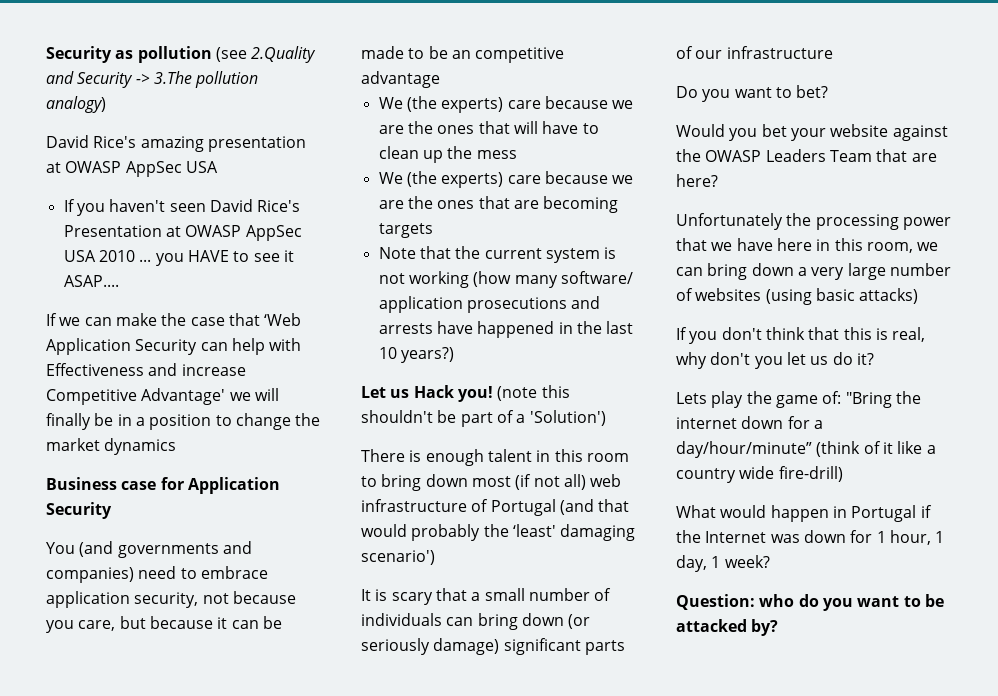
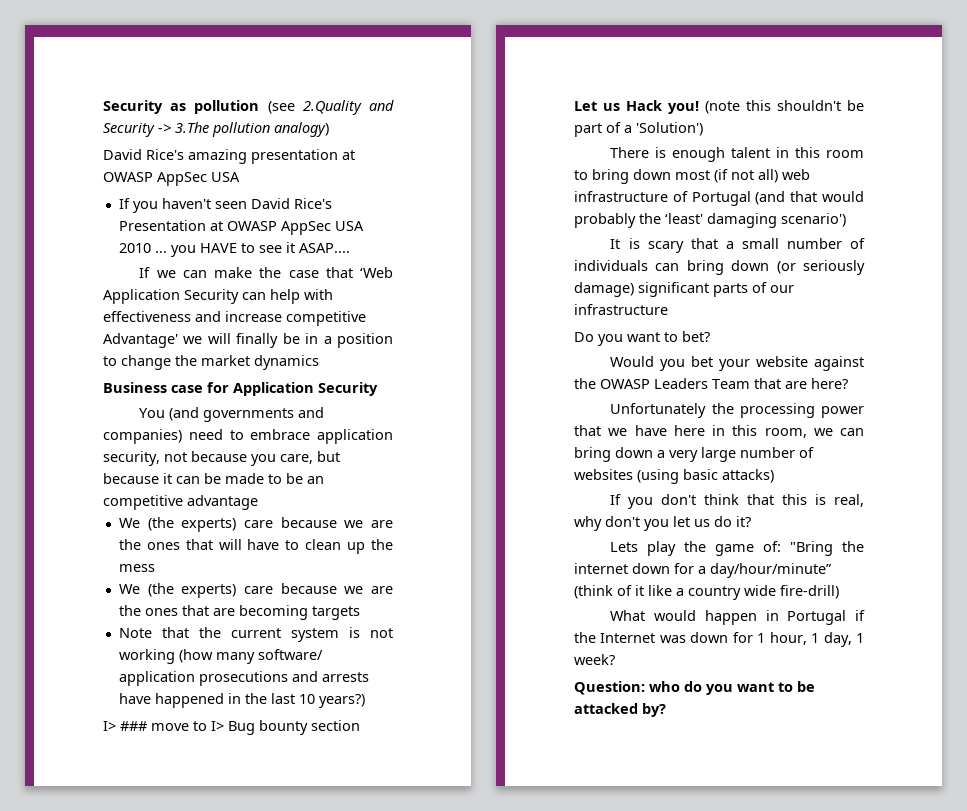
[46,363,144,376] Effectiveness -> [103,311,191,322] effectiveness
[46,389,137,405] Competitive -> [286,311,366,326] competitive
(454, 355) none -> [103,720,360,735] // I> ### move to I> Bug bounty section

